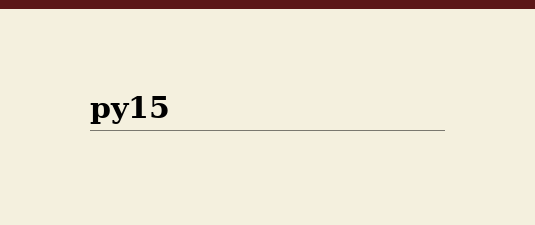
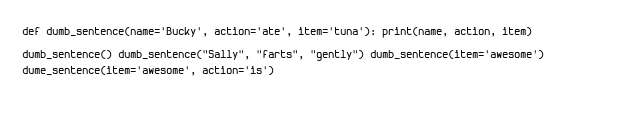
[90,96,170,124] py15 -> [22,27,532,38] [22,50,544,61] [22,66,274,76] def dumb_sentence(name='Bucky', action='ate', item='tuna'): print(name, action, item) // dumb_sentence() dumb_sentence("Sally", "farts", "gently") dumb_sentence(item='awesome') dume_sentence(item='awesome', action='is')

